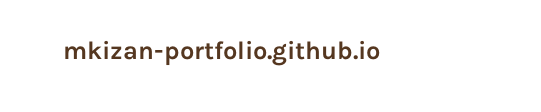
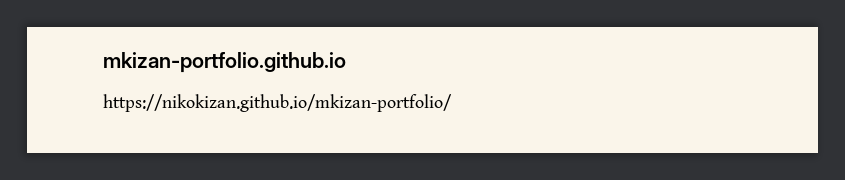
(380, 53) none -> [103,94,452,112] // https://nikokizan.github.io/mkizan-portfolio/

